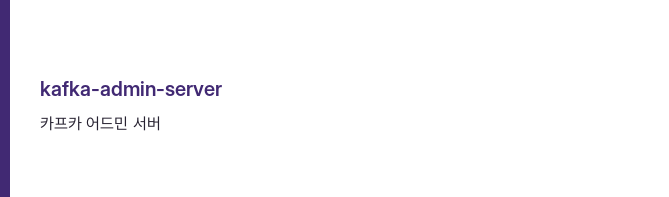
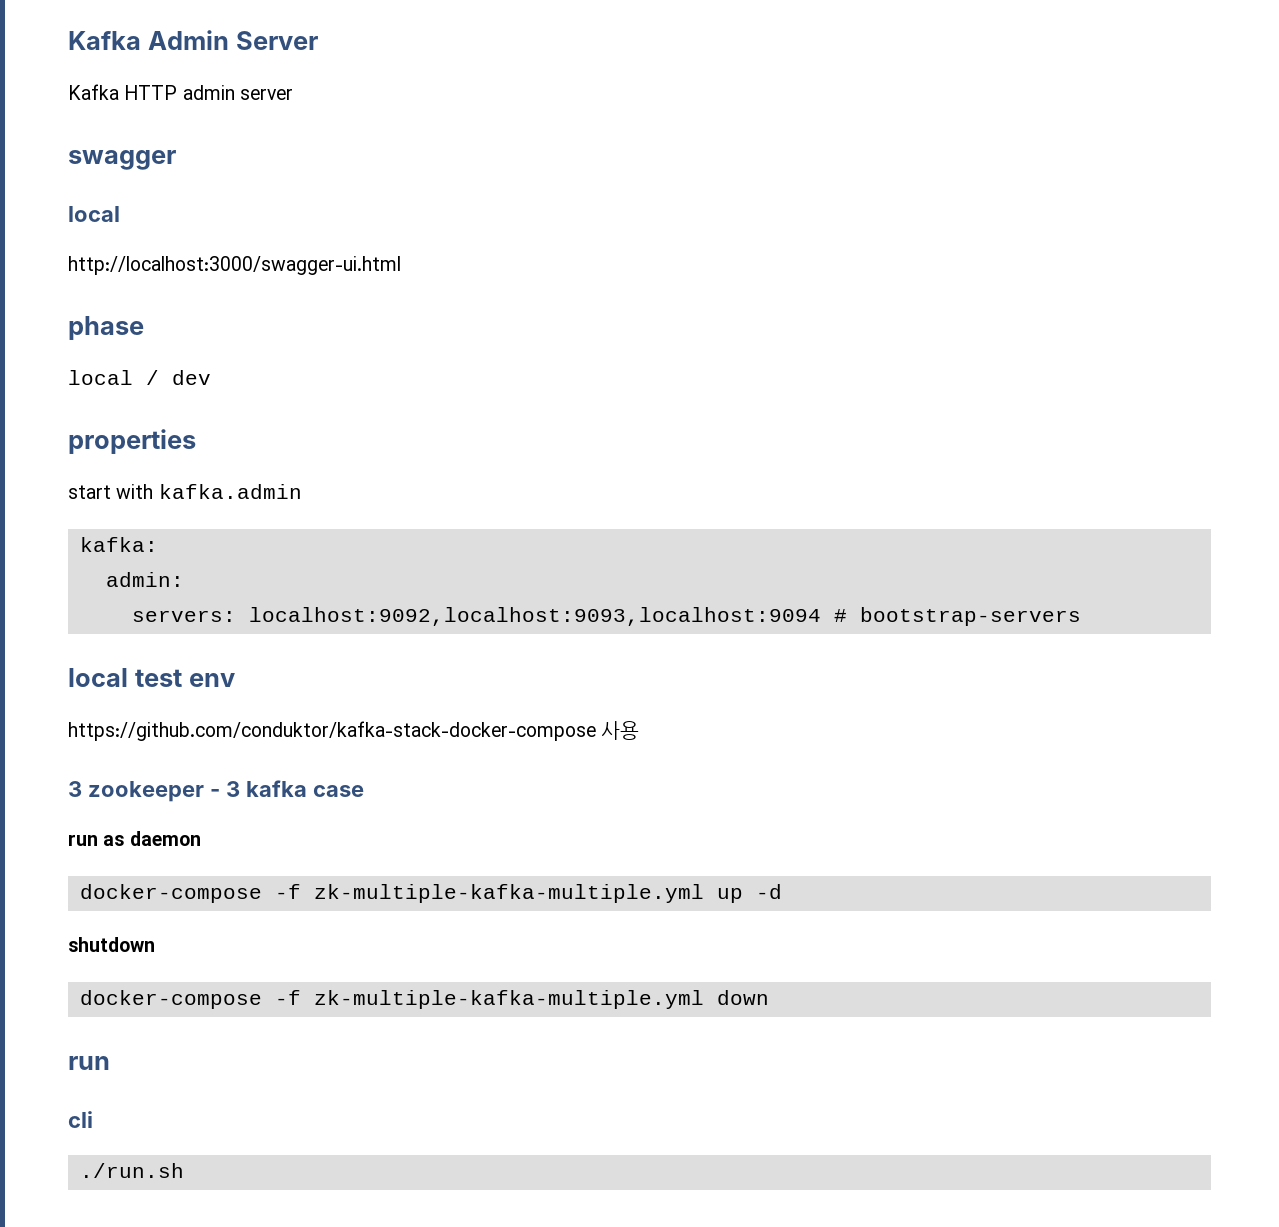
[40,81,222,96] [40,116,161,131] kafka-admin-server // 카프카 어드민 서버 -> [68,30,318,50] [68,84,293,100] [68,150,176,170] [68,206,120,222] [68,256,401,275] [68,316,144,340] [68,370,211,385] [68,429,196,454] [68,484,302,499] [79,537,158,552] [105,572,184,587] [131,607,1081,626] [68,668,235,687] [68,721,640,741] [68,780,364,802] [68,831,201,846] [79,884,782,903] [68,937,155,952] [79,990,769,1009] [68,1056,110,1070] [68,1111,93,1128] [79,1163,184,1178] Kafka Admin Server // Kafka HTTP admin server // swagger // local // http://localhost:3000/swagger-ui.html // phase // local / dev // properties // start with kafka.admin // kafka: // admin: // servers: localhost:9092,localhost:9093,localhost:9094 # bootstrap-servers // local test env // https://github.com/conduktor/kafka-stack-docker-compose 사용 // 3 zookeeper - 3 kafka case // run as daemon // docker-compose -f zk-multiple-kafka-multiple.yml up -d // shutdown // docker-compose -f zk-multiple-kafka-multiple.yml down // run // cli // ./run.sh

